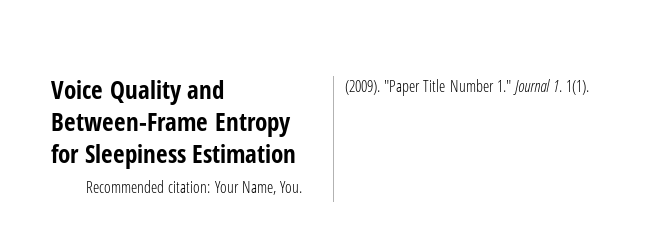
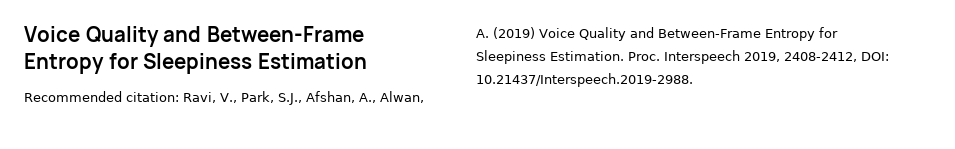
[214,181,303,195] [345,79,590,96] Your Name, You. (2009). "Paper Title Number 1." Journal 1. 1(1). -> [183,91,424,105] [476,27,838,41] [476,50,889,64] [476,73,693,87] Ravi, V., Park, S.J., Afshan, A., Alwan, A. (2019) Voice Quality and Between-Frame Entropy for Sleepiness Estimation. Proc. Interspeech 2019, 2408-2412, DOI: 10.21437/Interspeech.2019-2988.

